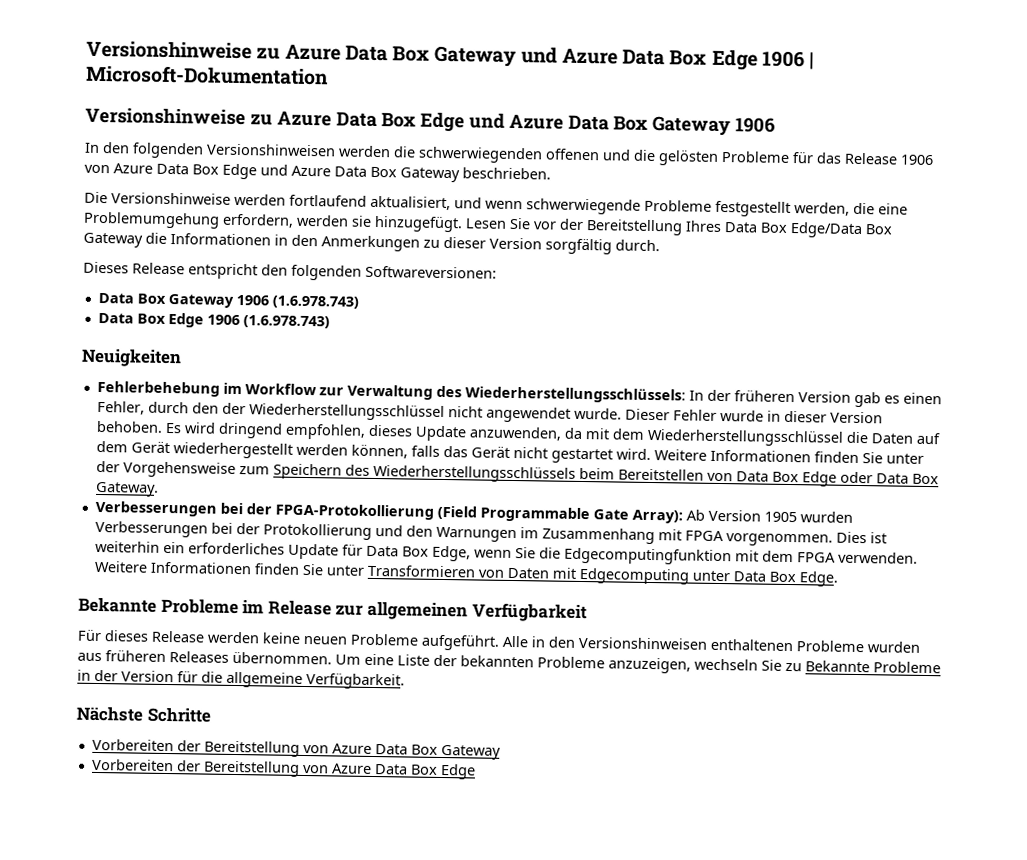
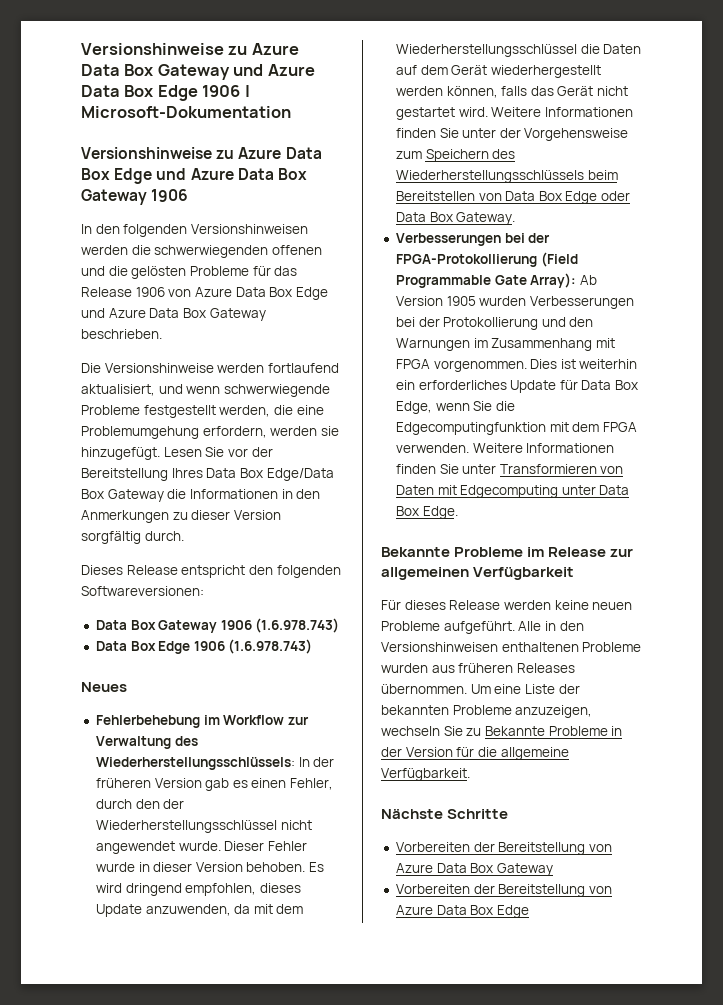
[81,348,182,368] Neuigkeiten -> [81,682,127,692] Neues

